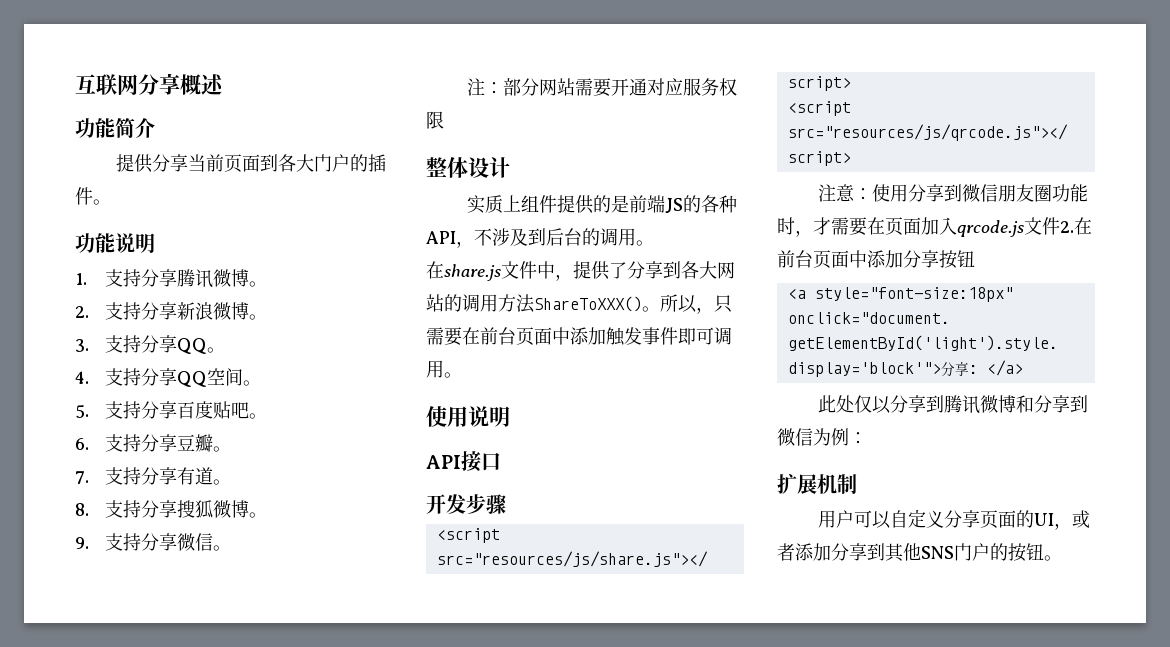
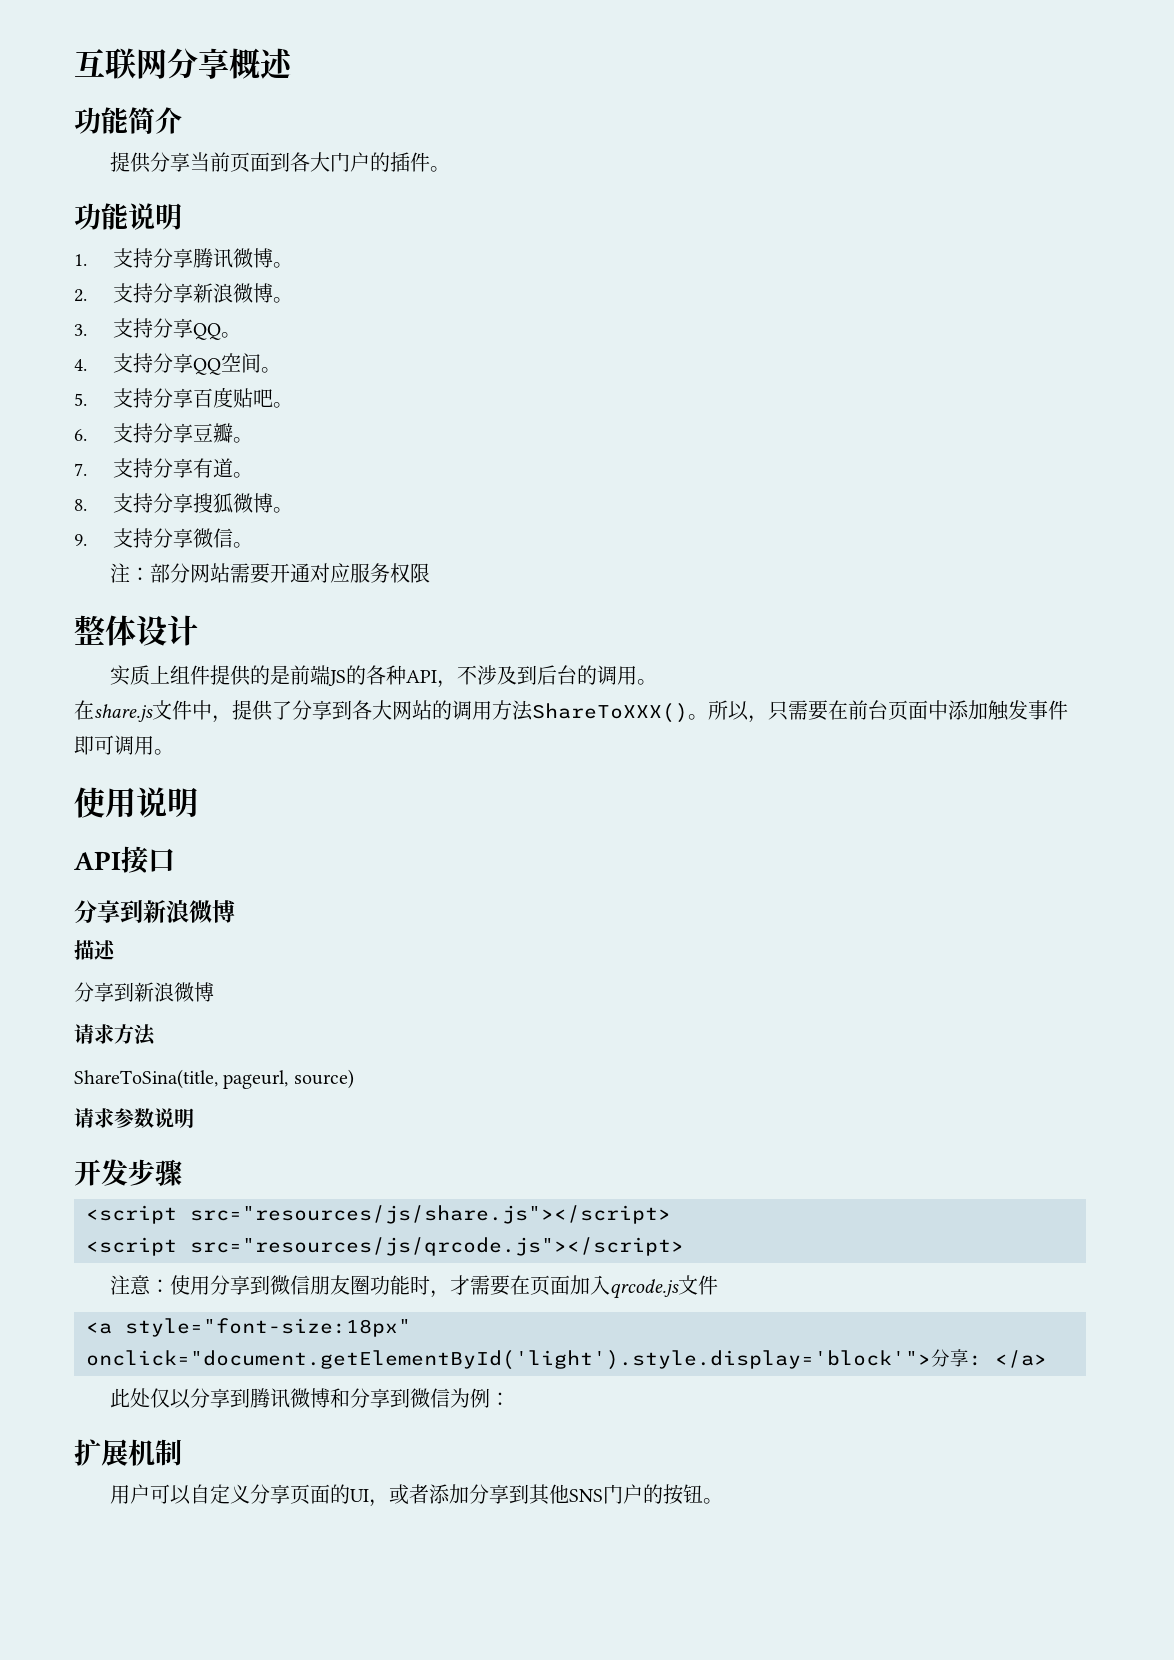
(501, 461) none -> [74,900,235,924] [74,940,116,960] [74,982,214,1002] [74,1024,156,1046] [74,1069,354,1089] [74,1108,194,1128] // 分享到新浪微博 // 描述 // 分享到新浪微博 // 请求方法 // ShareToSina(title, pageurl, source) // 请求参数说明
[1060,217,1092,235] [777,250,975,269] 2.在前台页面中添加分享按钮 -> (719, 1285) none

